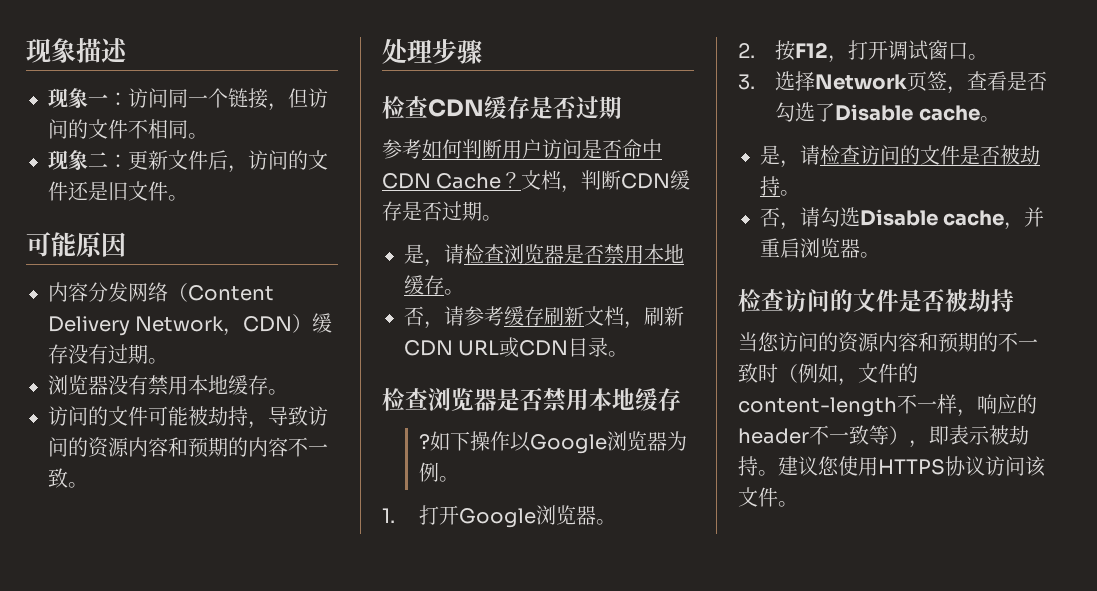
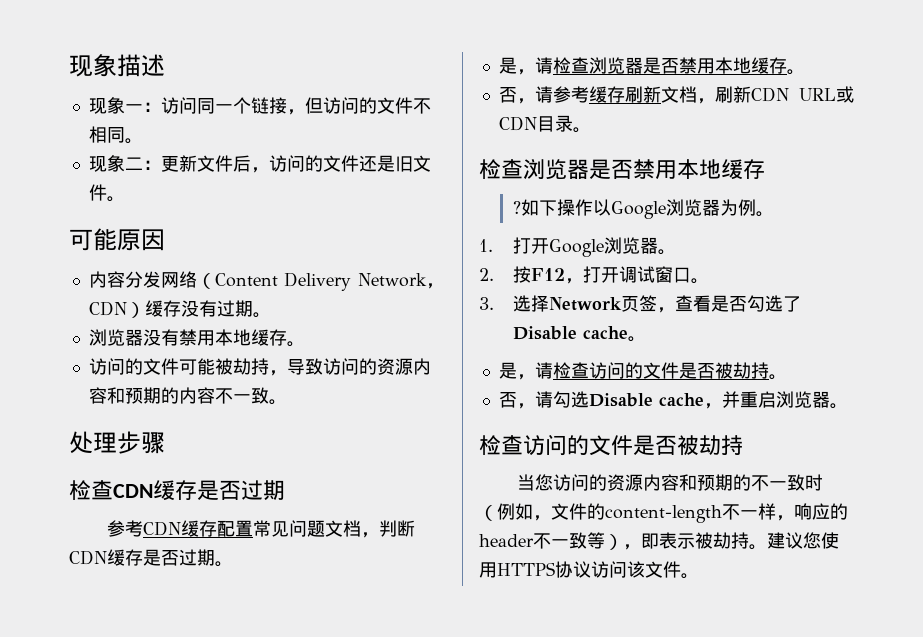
[422,139,662,159] [382,172,522,189] 如何判断用户访问是否命中CDN Cache？ -> [142,520,325,537] CDN缓存配置常见问题

